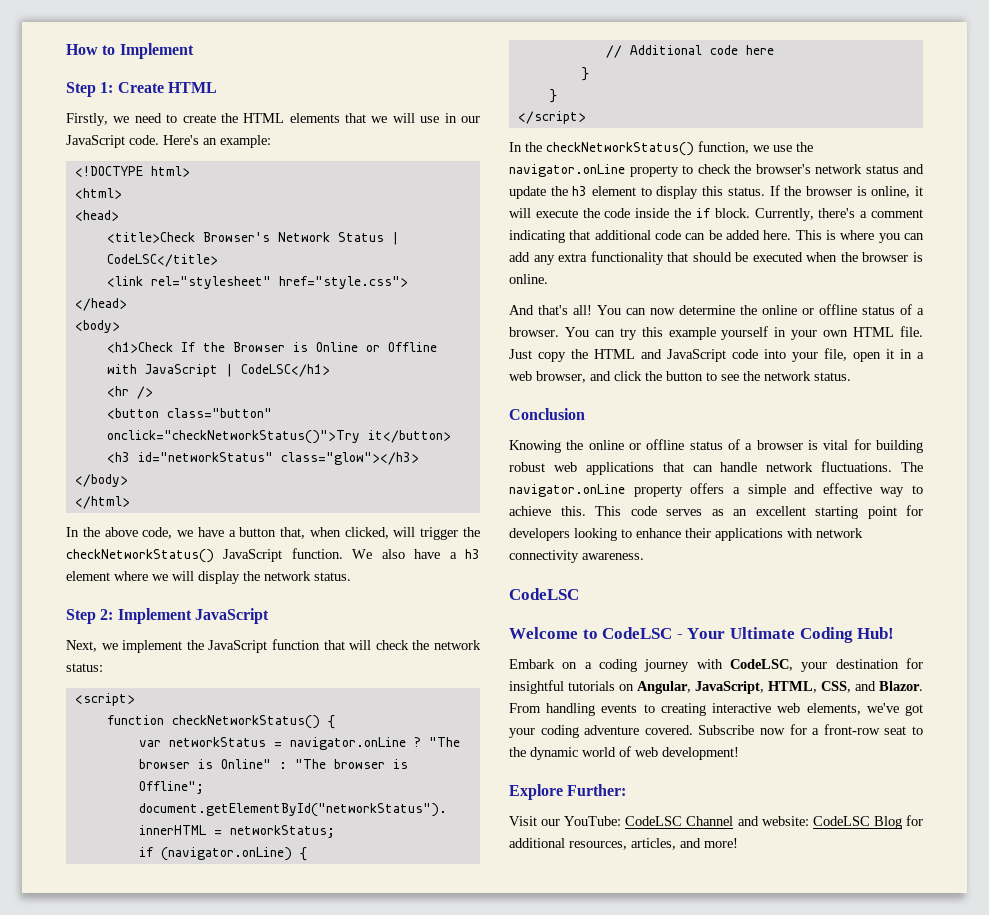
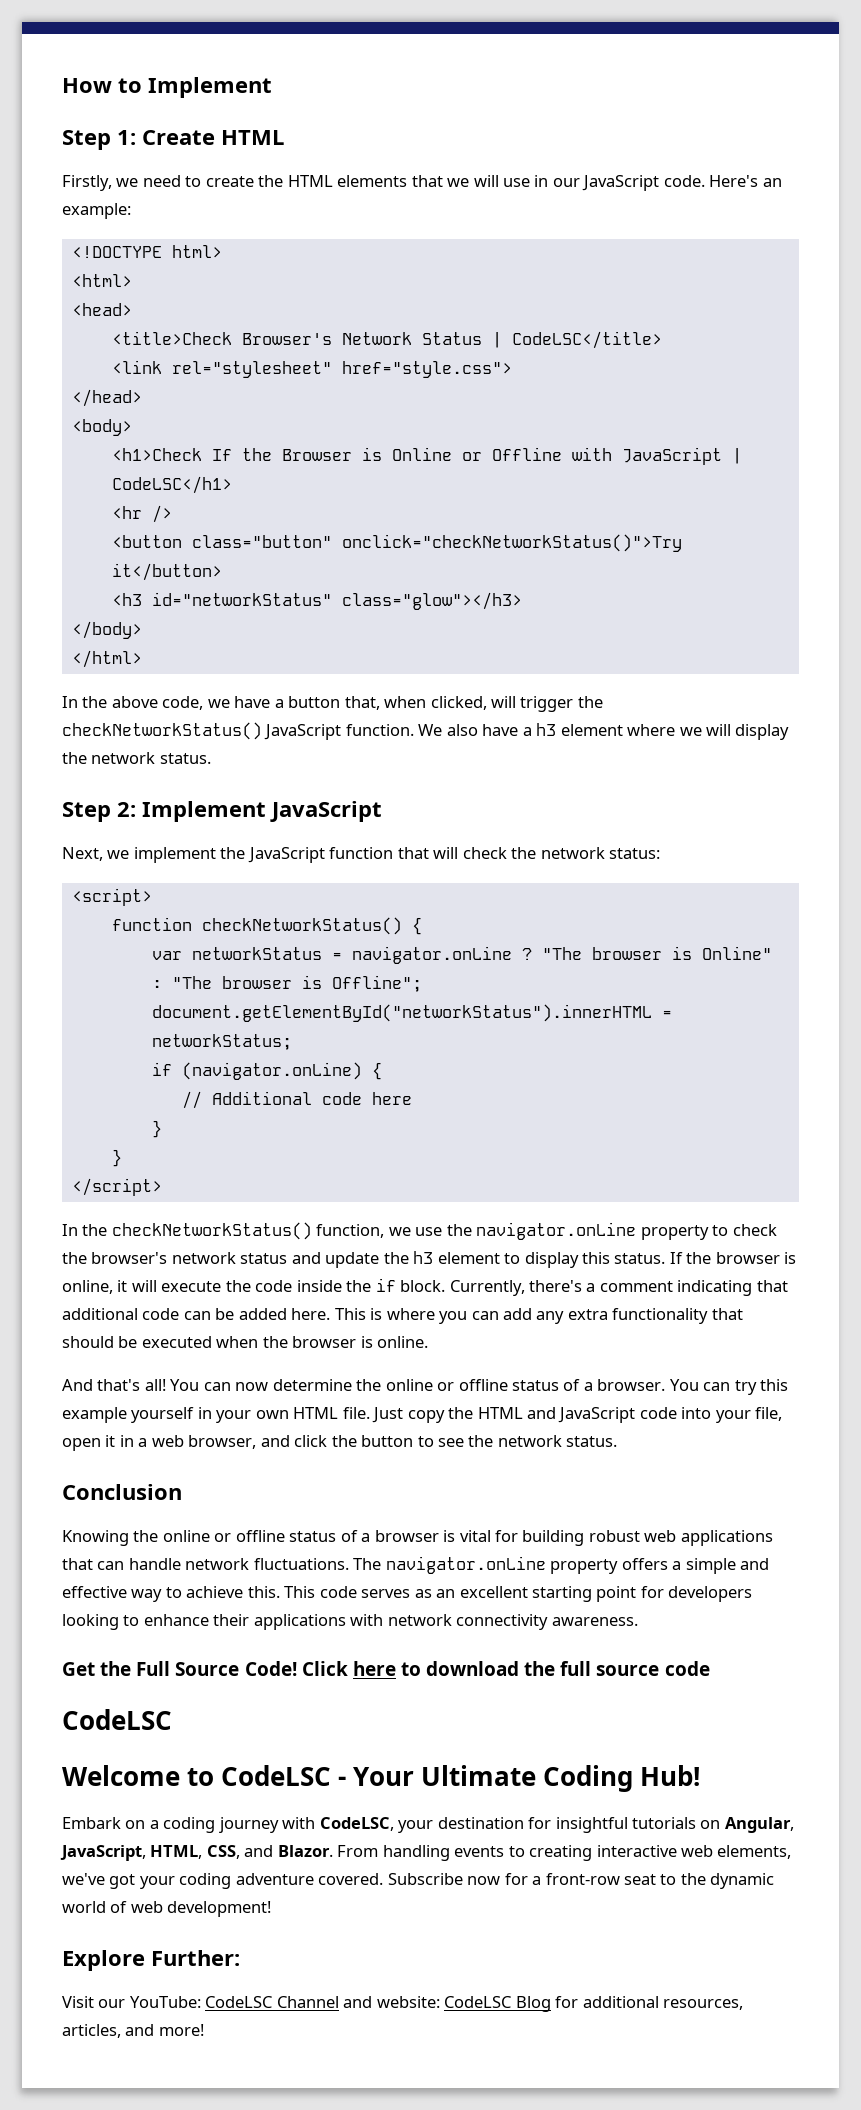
(644, 556) none -> [62,1661,710,1676] // Get the Full Source Code! Click here to download the full source code

